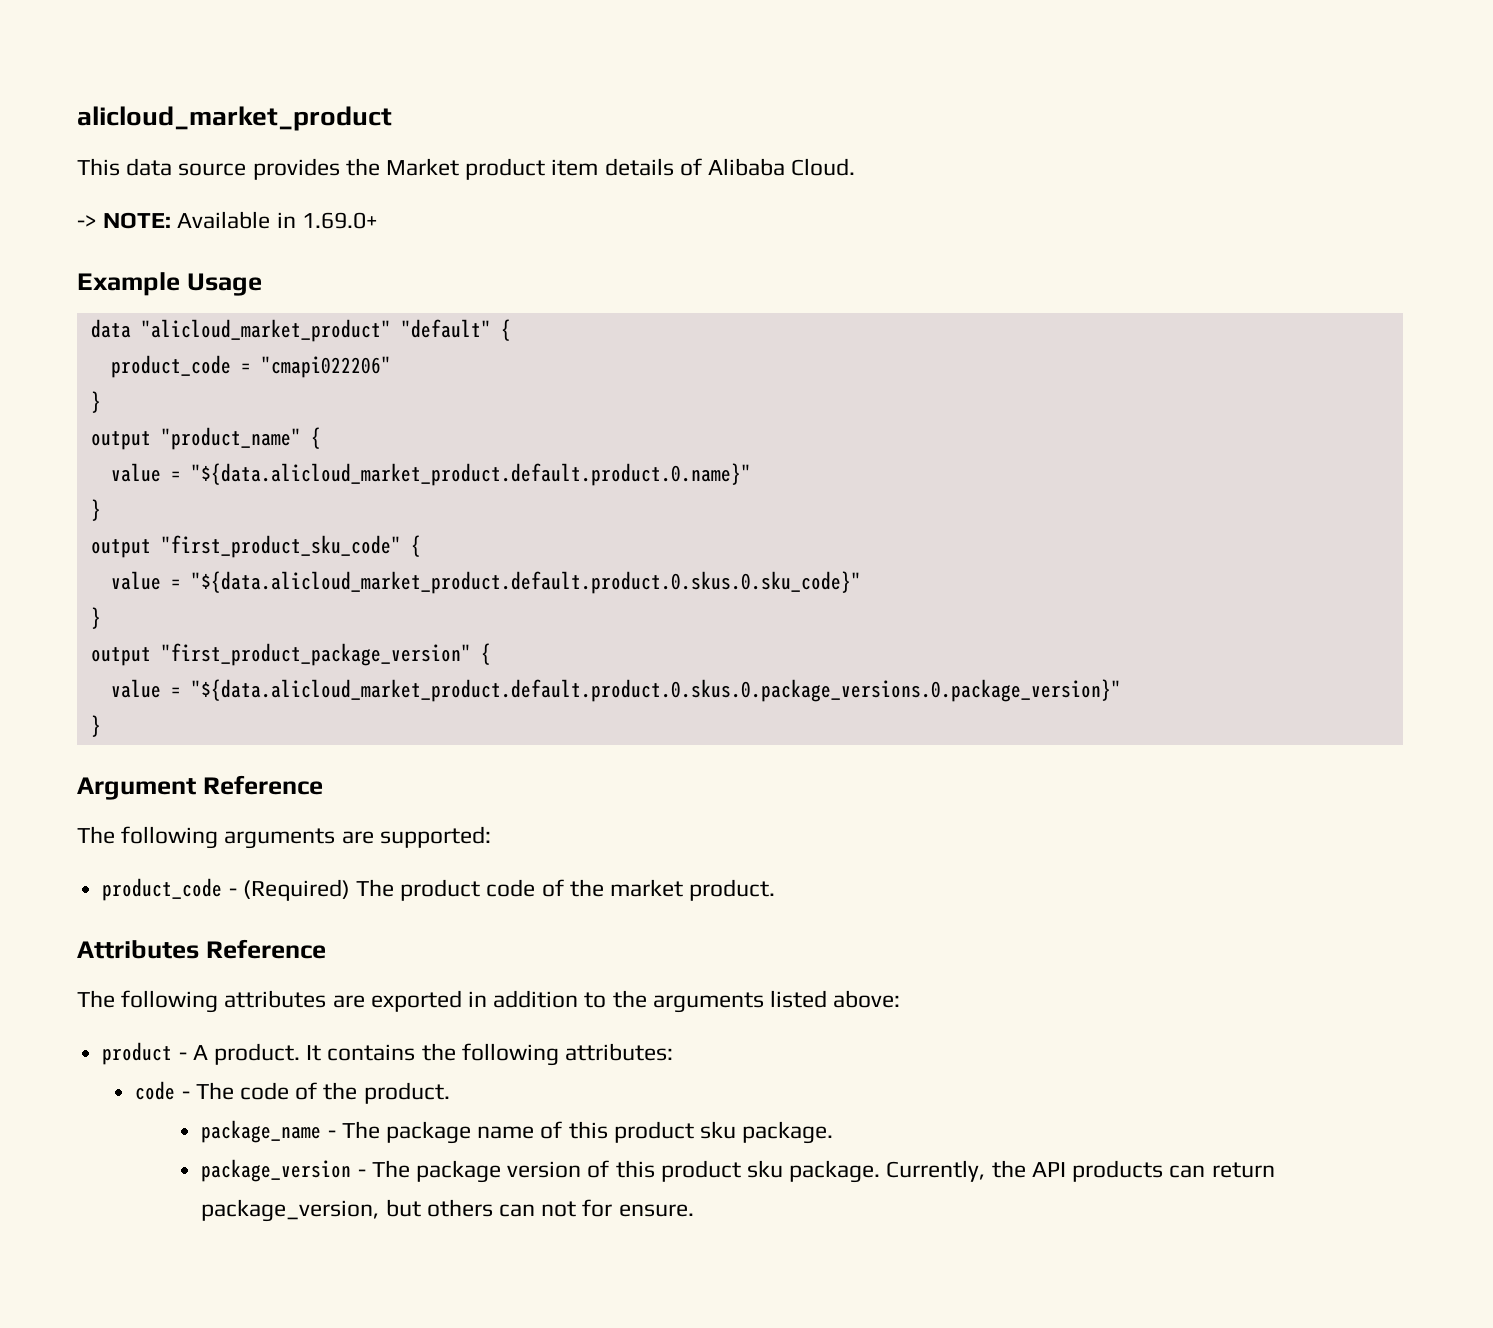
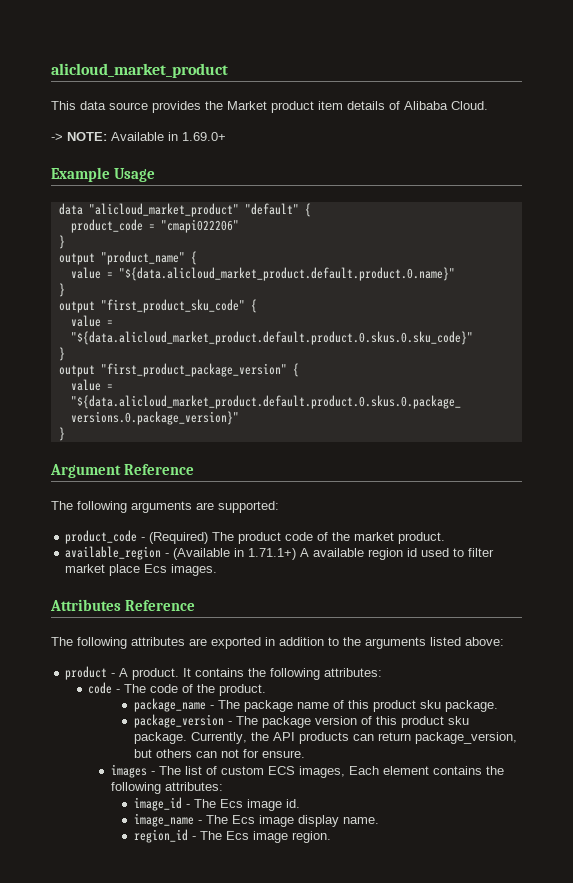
(776, 890) none -> [65,546,495,560] [65,564,218,576] // available_region - (Available in 1.71.1+) A available region id used to filter market place Ecs images.
(694, 1210) none -> [111,764,505,778] [111,782,224,794] [134,797,301,811] [134,813,380,827] [134,829,332,843] // images - The list of custom ECS images, Each element contains the following attributes: // image_id - The Ecs image id. // image_name - The Ecs image display name. // region_id - The Ecs image region.

